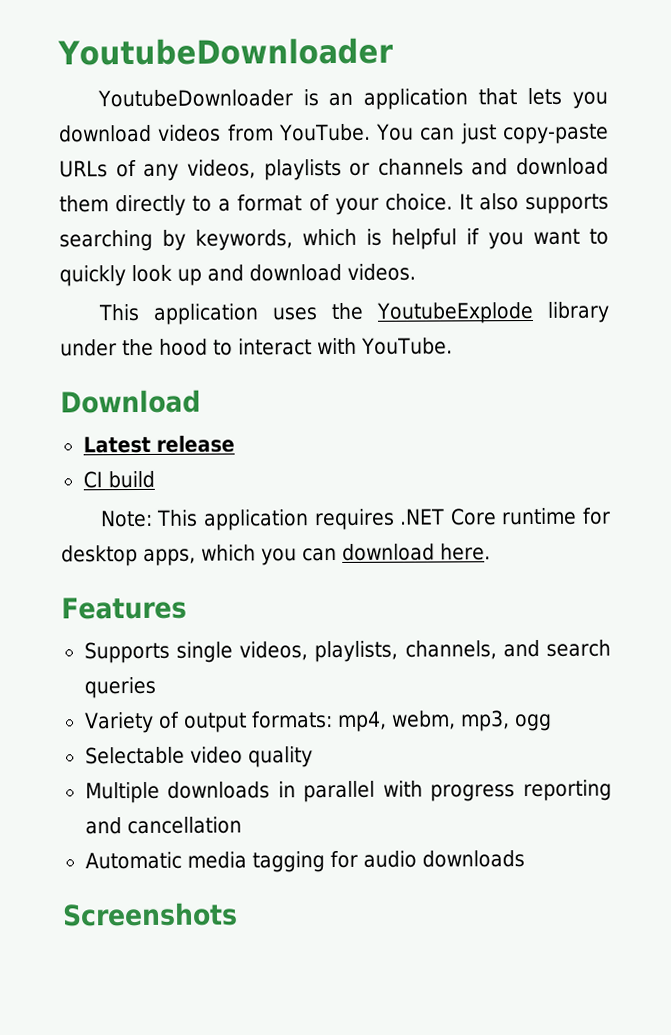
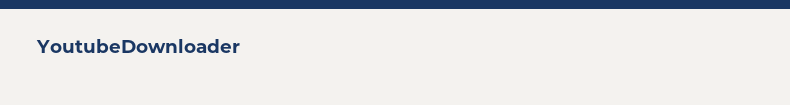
[57,37,394,66] [96,87,608,110] [59,123,609,145] [59,157,609,181] [59,193,610,217] [59,228,609,252] [59,263,416,287] [97,301,610,325] [60,337,453,357] [60,389,201,414] [82,435,235,454] [82,470,155,489] [99,507,611,531] [61,543,491,567] [61,596,187,620] [83,639,611,664] [83,676,156,699] [83,710,552,734] [84,746,313,768] [84,779,612,804] [84,816,242,835] [84,850,525,873] [62,902,238,927] YoutubeDownloader // YoutubeDownloader is an application that lets you download videos from YouTube. You can just copy-paste URLs of any videos, playlists or channels and download them directly to a format of your choice. It also supports searching by keywords, which is helpful if you want to quickly look up and download videos. // This application uses the YoutubeExplode library under the hood to interact with YouTube. // Download // Latest release // CI build // Note: This application requires .NET Core runtime for desktop apps, which you can download here. // Features // Supports single videos, playlists, channels, and search queries // Variety of output formats: mp4, webm, mp3, ogg // Selectable video quality // Multiple downloads in parallel with progress reporting and cancellation // Automatic media tagging for audio downloads // Screenshots -> [36,39,240,53] YoutubeDownloader

